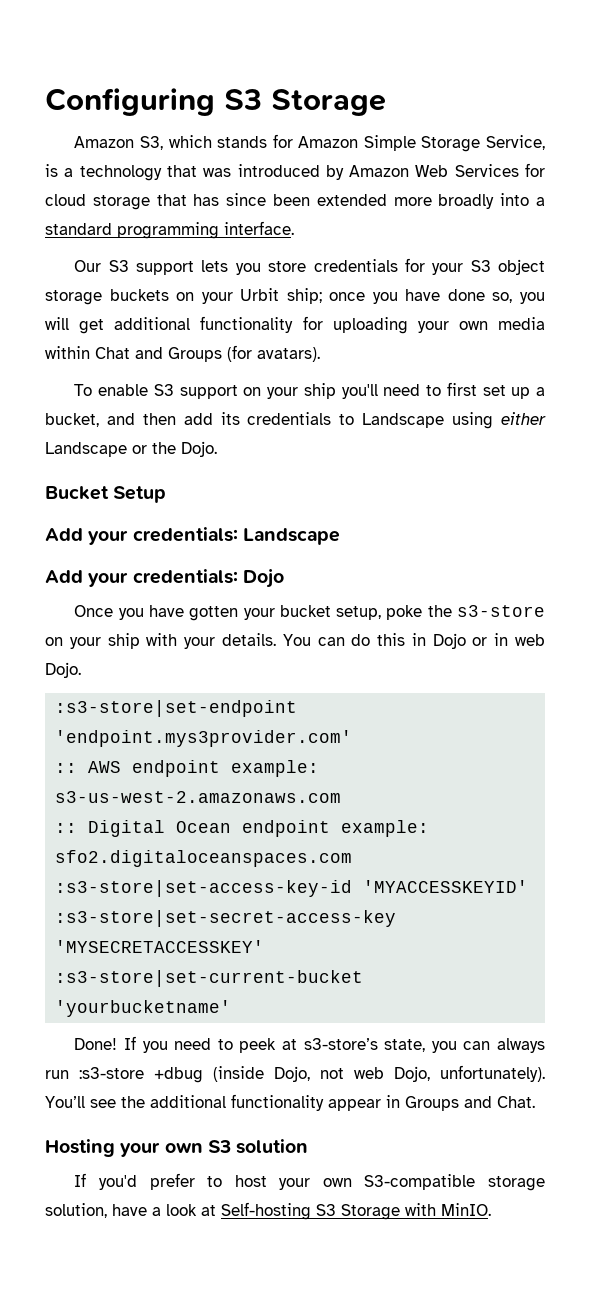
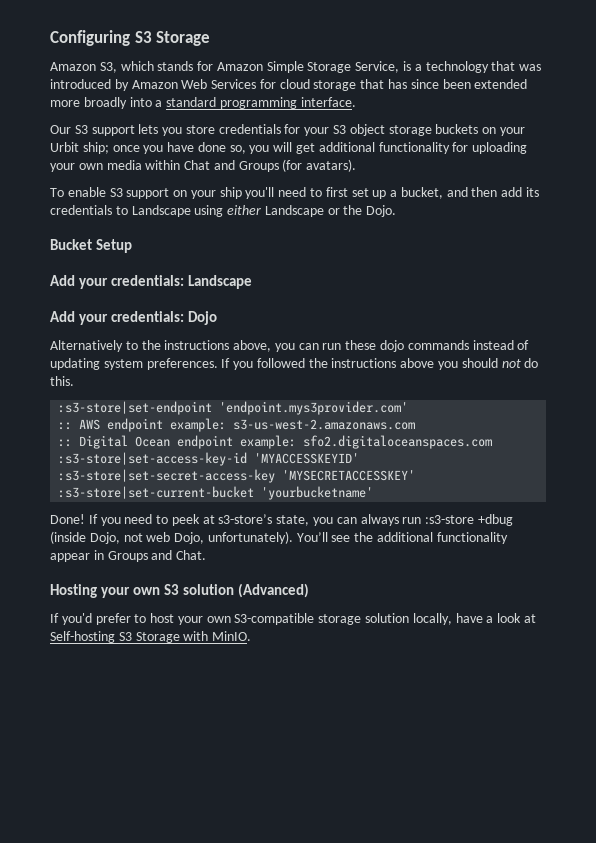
[74,605,545,621] [45,633,545,649] [45,662,81,678] Once you have gotten your bucket setup, poke the s3-store on your ship with your details. You can do this in Dojo or in web Dojo. -> [50,340,530,352] [50,358,539,370] [50,376,74,386] Alternatively to the instructions above, you can run these dojo commands instead of updating system preferences. If you followed the instructions above you should not do this.
(309, 1146) none -> [237,583,309,598] (Advanced)
[45,1203,107,1218] solution, -> [365,613,452,625] solution locally,

